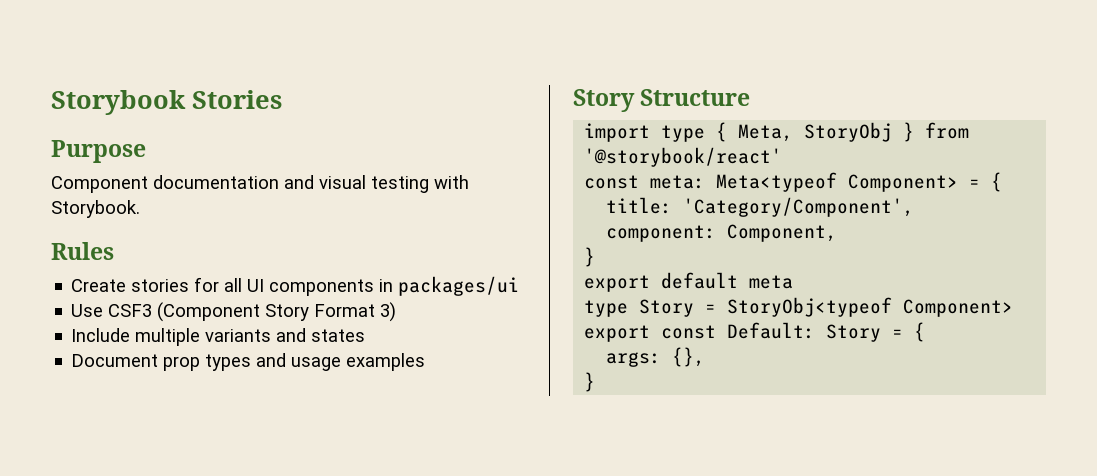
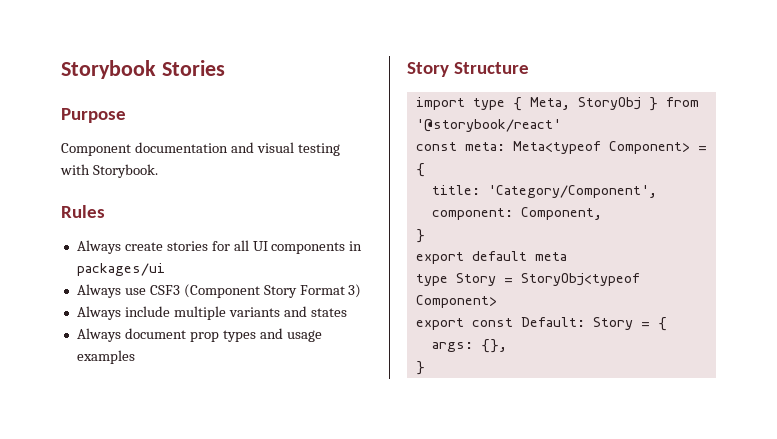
[71,279,127,292] Create -> [76,240,163,254] Always create
[71,304,104,317] Use -> [76,284,146,298] Always use
[71,328,131,342] Include -> [76,306,170,320] Always include
[71,354,159,367] Document -> [76,328,186,342] Always document

